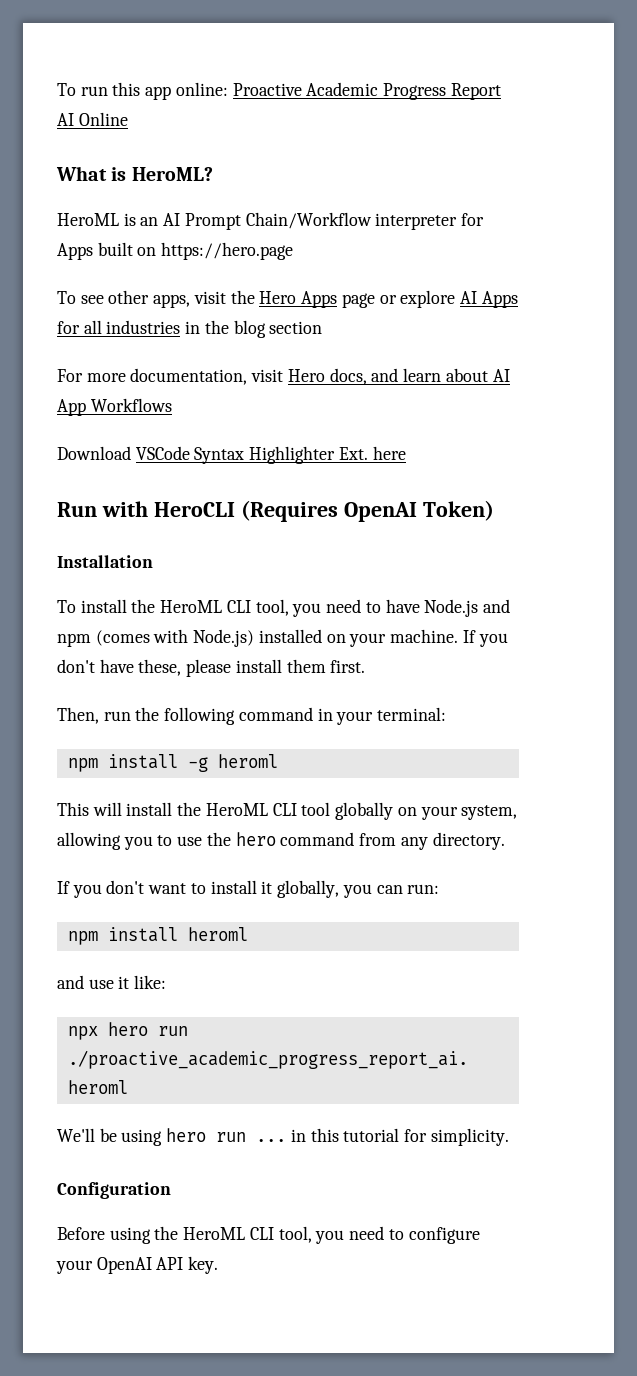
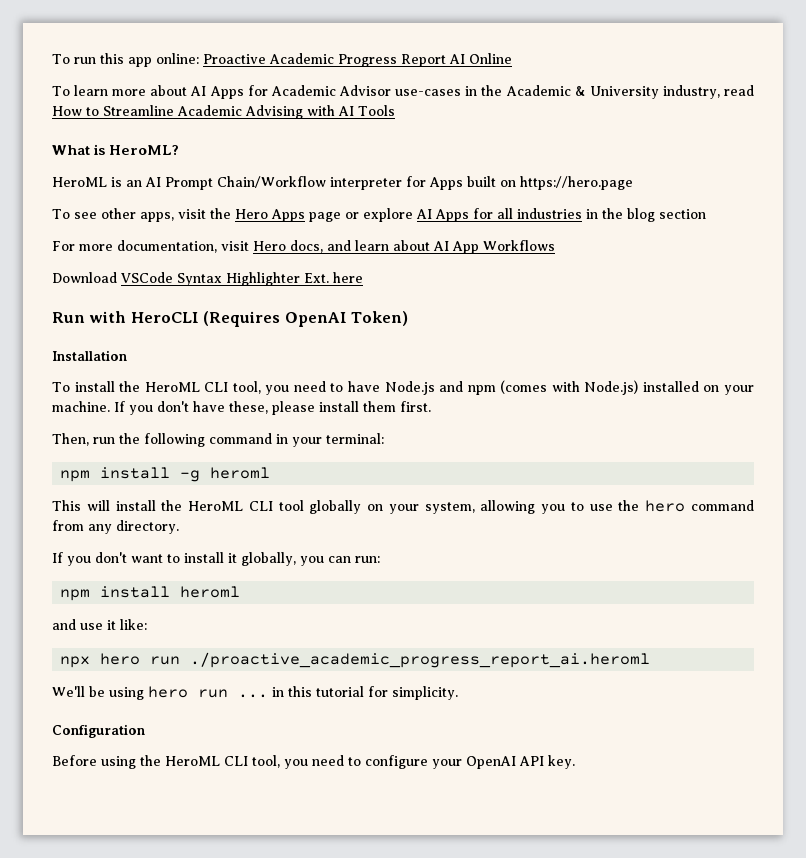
(128, 119) none -> [52,85,754,99] [52,105,395,119] // To learn more about AI Apps for Academic Advisor use-cases in the Academic & University industry, read How to Streamline Academic Advising with AI Tools

